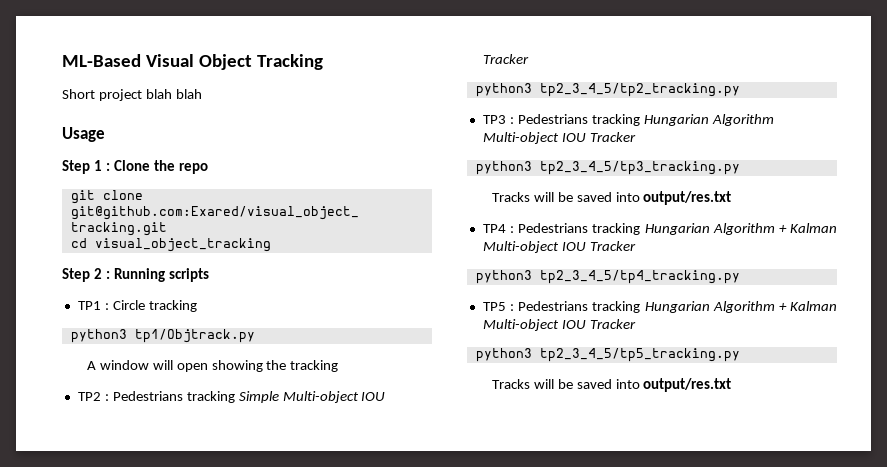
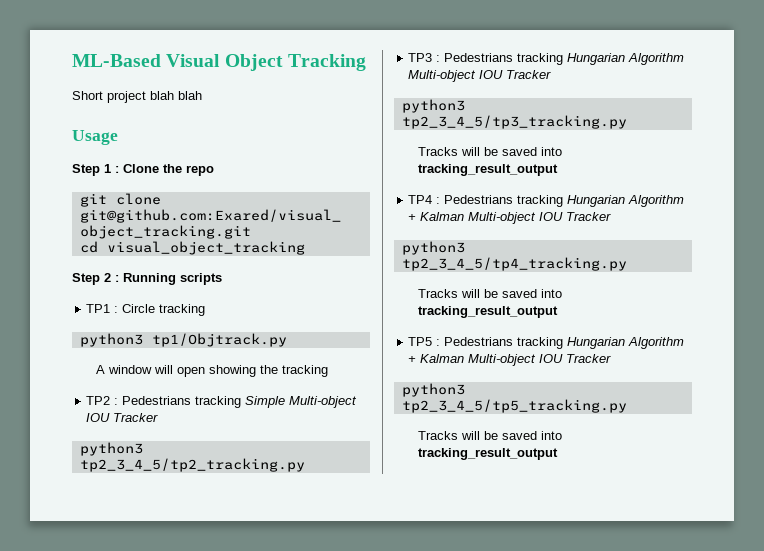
[643,191,732,205] output/res.txt -> [418,164,559,176] tracking_result_output
(740, 277) none -> [418,289,563,298] [418,306,559,318] // Tracks will be saved into tracking_result_output
[643,378,732,392] output/res.txt -> [418,448,559,460] tracking_result_output

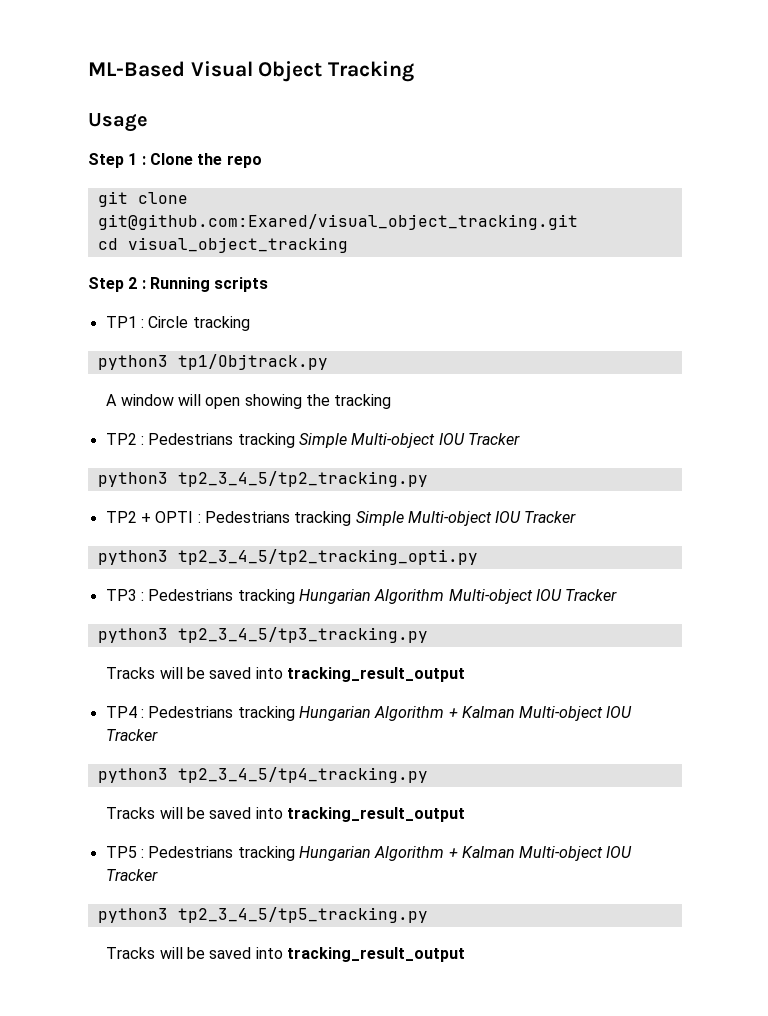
[72,91,202,103] // Short project blah blah -> (415, 71) none
(305, 465) none -> [105,511,577,526] [97,549,478,565] // TP2 + OPTI : Pedestrians tracking Simple Multi-object IOU Tracker // python3 tp2_3_4_5/tp2_tracking_opti.py

